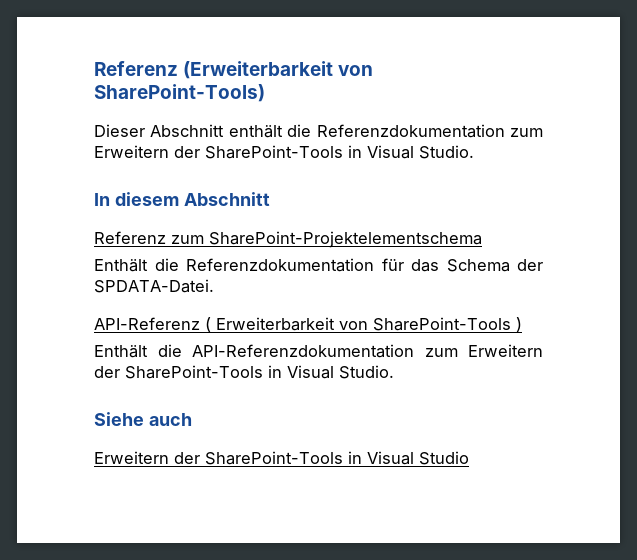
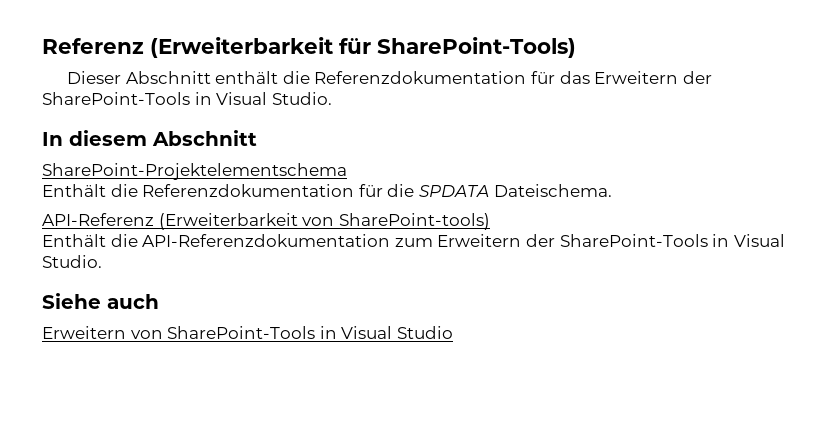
[338,65,374,76] von -> [339,38,371,54] für
[510,128,543,137] zum -> [530,71,590,84] für das
[94,231,204,244] Referenz zum -> (257, 138) none
[411,259,543,272] [94,279,214,293] [94,317,522,332] das Schema der SPDATA-Datei. // API-Referenz ( Erweiterbarkeit von SharePoint-Tools ) -> [387,184,612,197] [42,213,490,230] die SPDATA Dateischema. // API-Referenz (Erweiterbarkeit von SharePoint-tools)
[174,452,200,464] der -> [130,330,163,339] von

